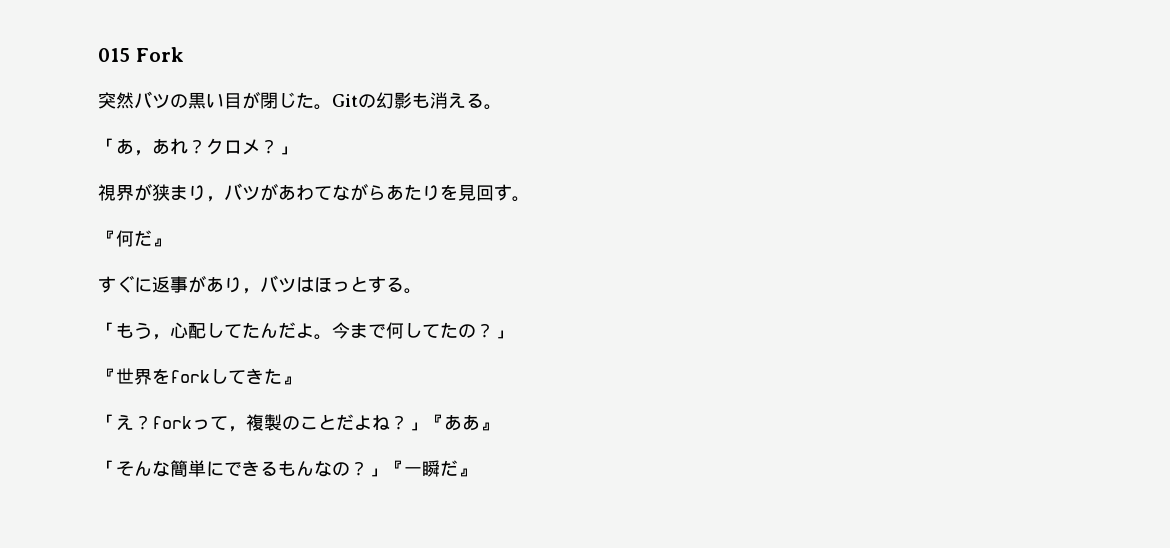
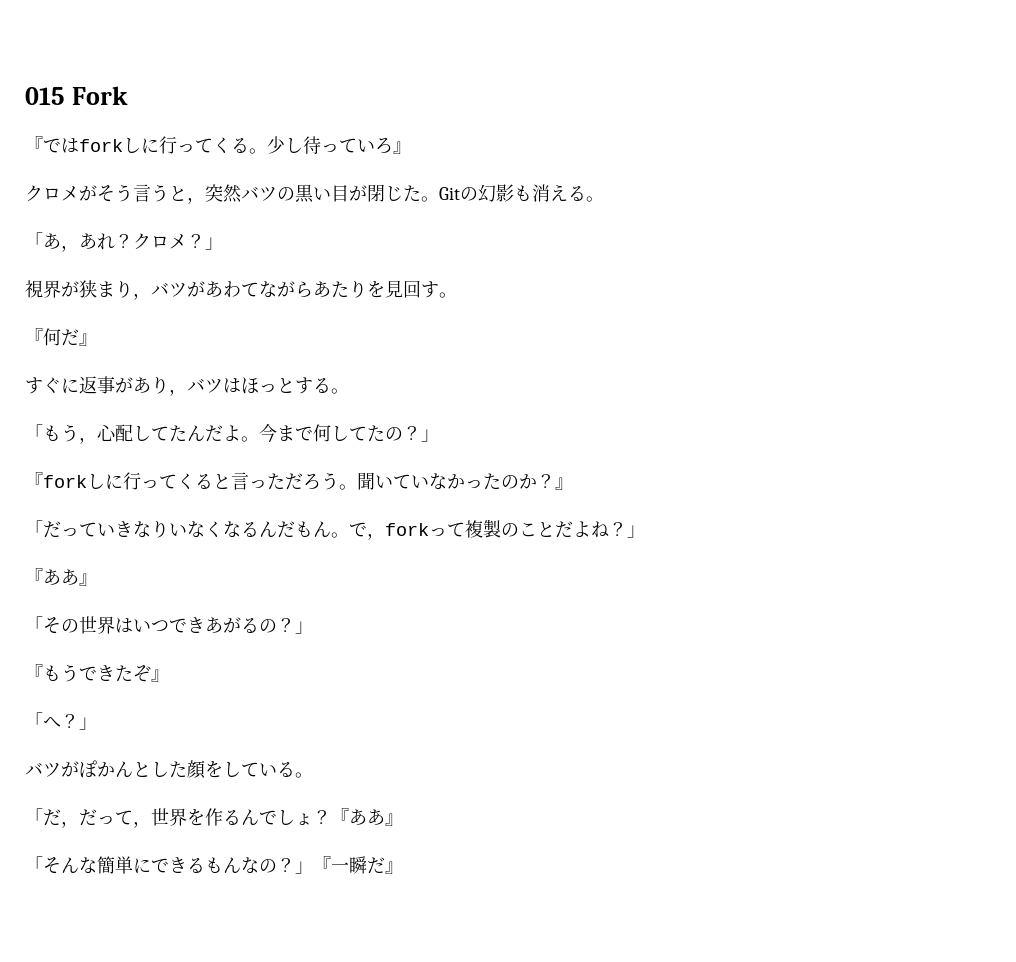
(184, 54) none -> [25,136,411,154] [25,184,205,204] 『ではforkしに行ってくる。少し待っていろ』 // クロメがそう言うと，
[116,368,300,385] [98,414,152,431] 世界をforkしてきた』 // 「え？ -> [43,472,573,490] [25,520,385,540] forkしに行ってくると言っただろう。聞いていなかったのか？』 // 「だっていきなりいなくなるんだもん。で，
[228,426,246,432] ， -> (465, 529) none
(426, 426) none -> [25,568,97,586] [25,616,313,634] [25,664,169,682] [25,712,97,730] [25,760,313,779] [25,808,331,828] // 『ああ』 // 「その世界はいつできあがるの？」 // 『もうできたぞ』 // 「へ？」 // バツがぽかんとした顔をしている。 // 「だ，だって，世界を作るんでしょ？

